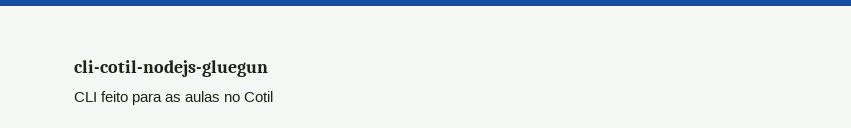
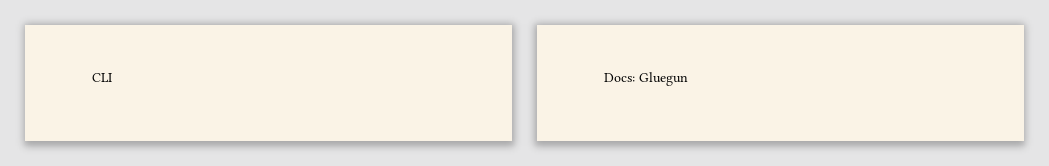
[74,60,268,77] [74,91,274,105] cli-cotil-nodejs-gluegun // CLI feito para as aulas no Cotil -> [92,73,112,82] [604,72,688,86] CLI // Docs: Gluegun

